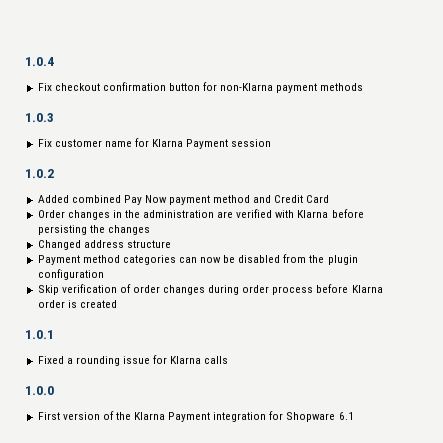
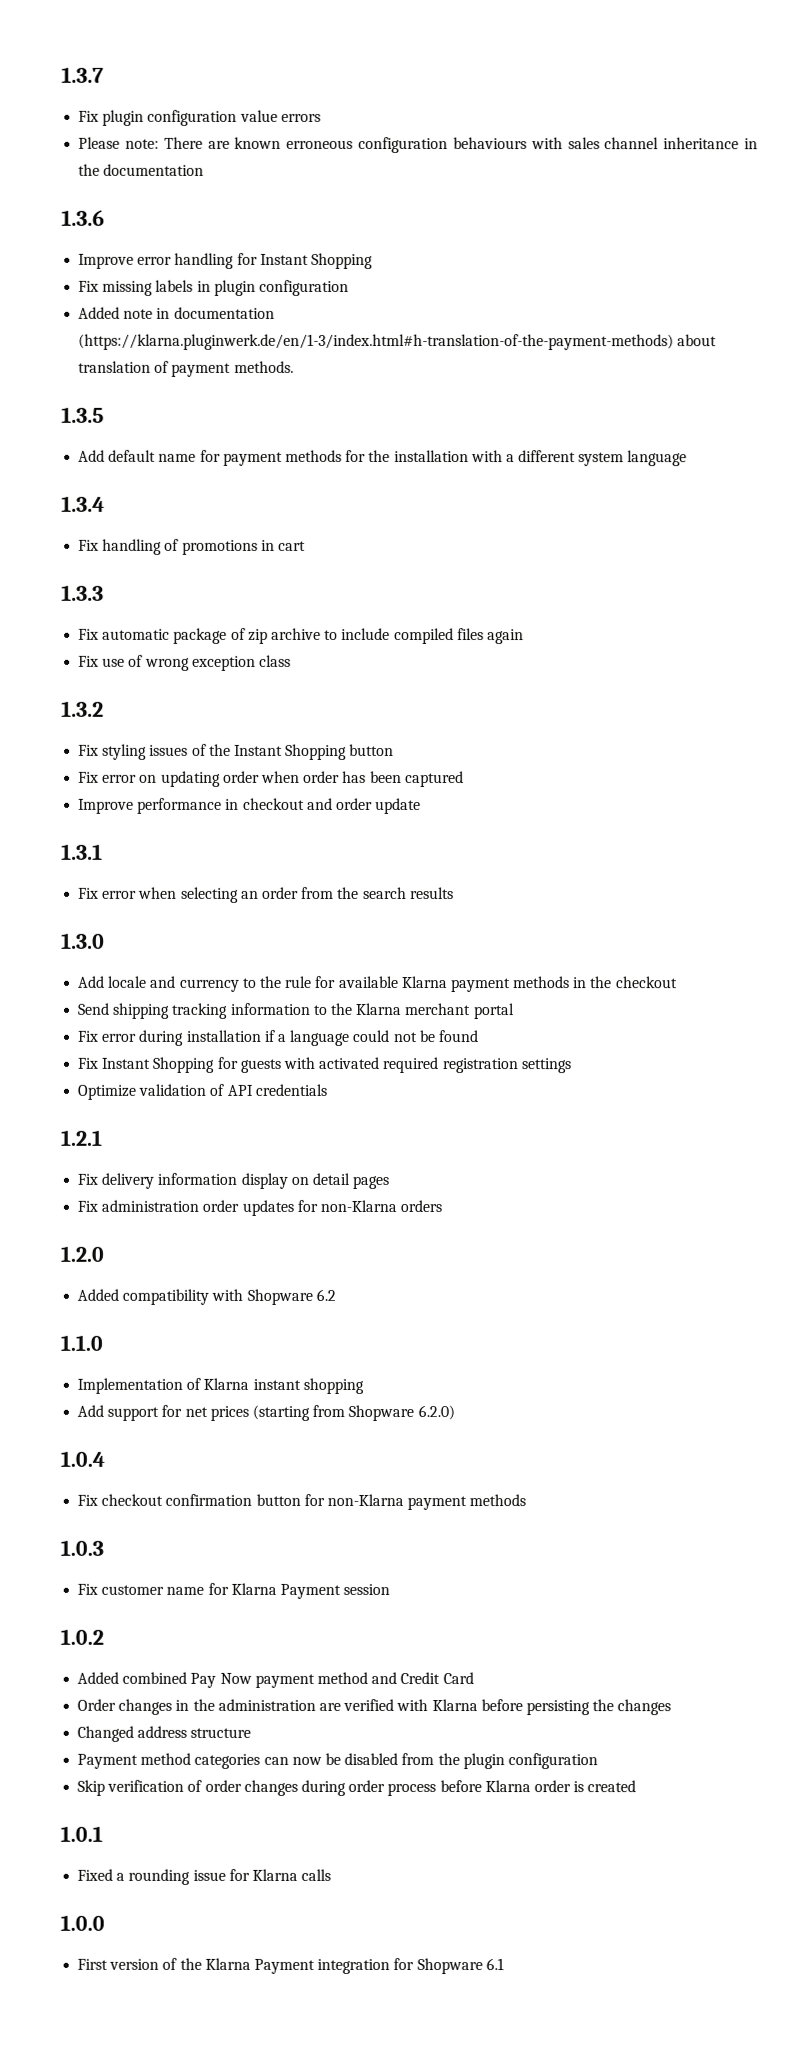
(25, 61) none -> [61,66,104,83] [78,109,321,126] [78,136,758,154] [78,163,205,176] [61,209,105,226] [78,252,373,269] [78,279,349,296] [78,306,275,319] [78,333,718,351] [78,360,294,377] [61,406,104,423] [78,449,688,467] [61,495,105,512] [78,538,306,555] [61,584,104,601] [78,627,524,645] [78,654,291,671] [61,700,104,717] [78,743,395,760] [78,770,464,788] [78,797,422,815] [61,843,103,860] [78,886,454,903] [61,932,105,949] [78,975,678,993] [78,1002,515,1020] [77,1029,478,1046] [77,1056,571,1074] [77,1083,327,1100] [60,1129,102,1146] [77,1172,390,1189] [77,1199,443,1216] [60,1245,104,1262] [77,1288,336,1305] [60,1334,103,1351] [77,1377,364,1394] [77,1404,455,1422] 1.3.7 // Fix plugin configuration value errors // Please note: There are known erroneous configuration behaviours with sales channel inheritance in the documentation // 1.3.6 // Improve error handling for Instant Shopping // Fix missing labels in plugin configuration // Added note in documentation (https://klarna.pluginwerk.de/en/1-3/index.html#h-translation-of-the-payment-methods) about translation of payment methods. // 1.3.5 // Add default name for payment methods for the installation with a different system language // 1.3.4 // Fix handling of promotions in cart // 1.3.3 // Fix automatic package of zip archive to include compiled files again // Fix use of wrong exception class // 1.3.2 // Fix styling issues of the Instant Shopping button // Fix error on updating order when order has been captured // Improve performance in checkout and order update // 1.3.1 // Fix error when selecting an order from the search results // 1.3.0 // Add locale and currency to the rule for available Klarna payment methods in the checkout // Send shipping tracking information to the Klarna merchant portal // Fix error during installation if a language could not be found // Fix Instant Shopping for guests with activated required registration settings // Optimize validation of API credentials // 1.2.1 // Fix delivery information display on detail pages // Fix administration order updates for non-Klarna orders // 1.2.0 // Added compatibility with Shopware 6.2 // 1.1.0 // Implementation of Klarna instant shopping // Add support for net prices (starting from Shopware 6.2.0) //

